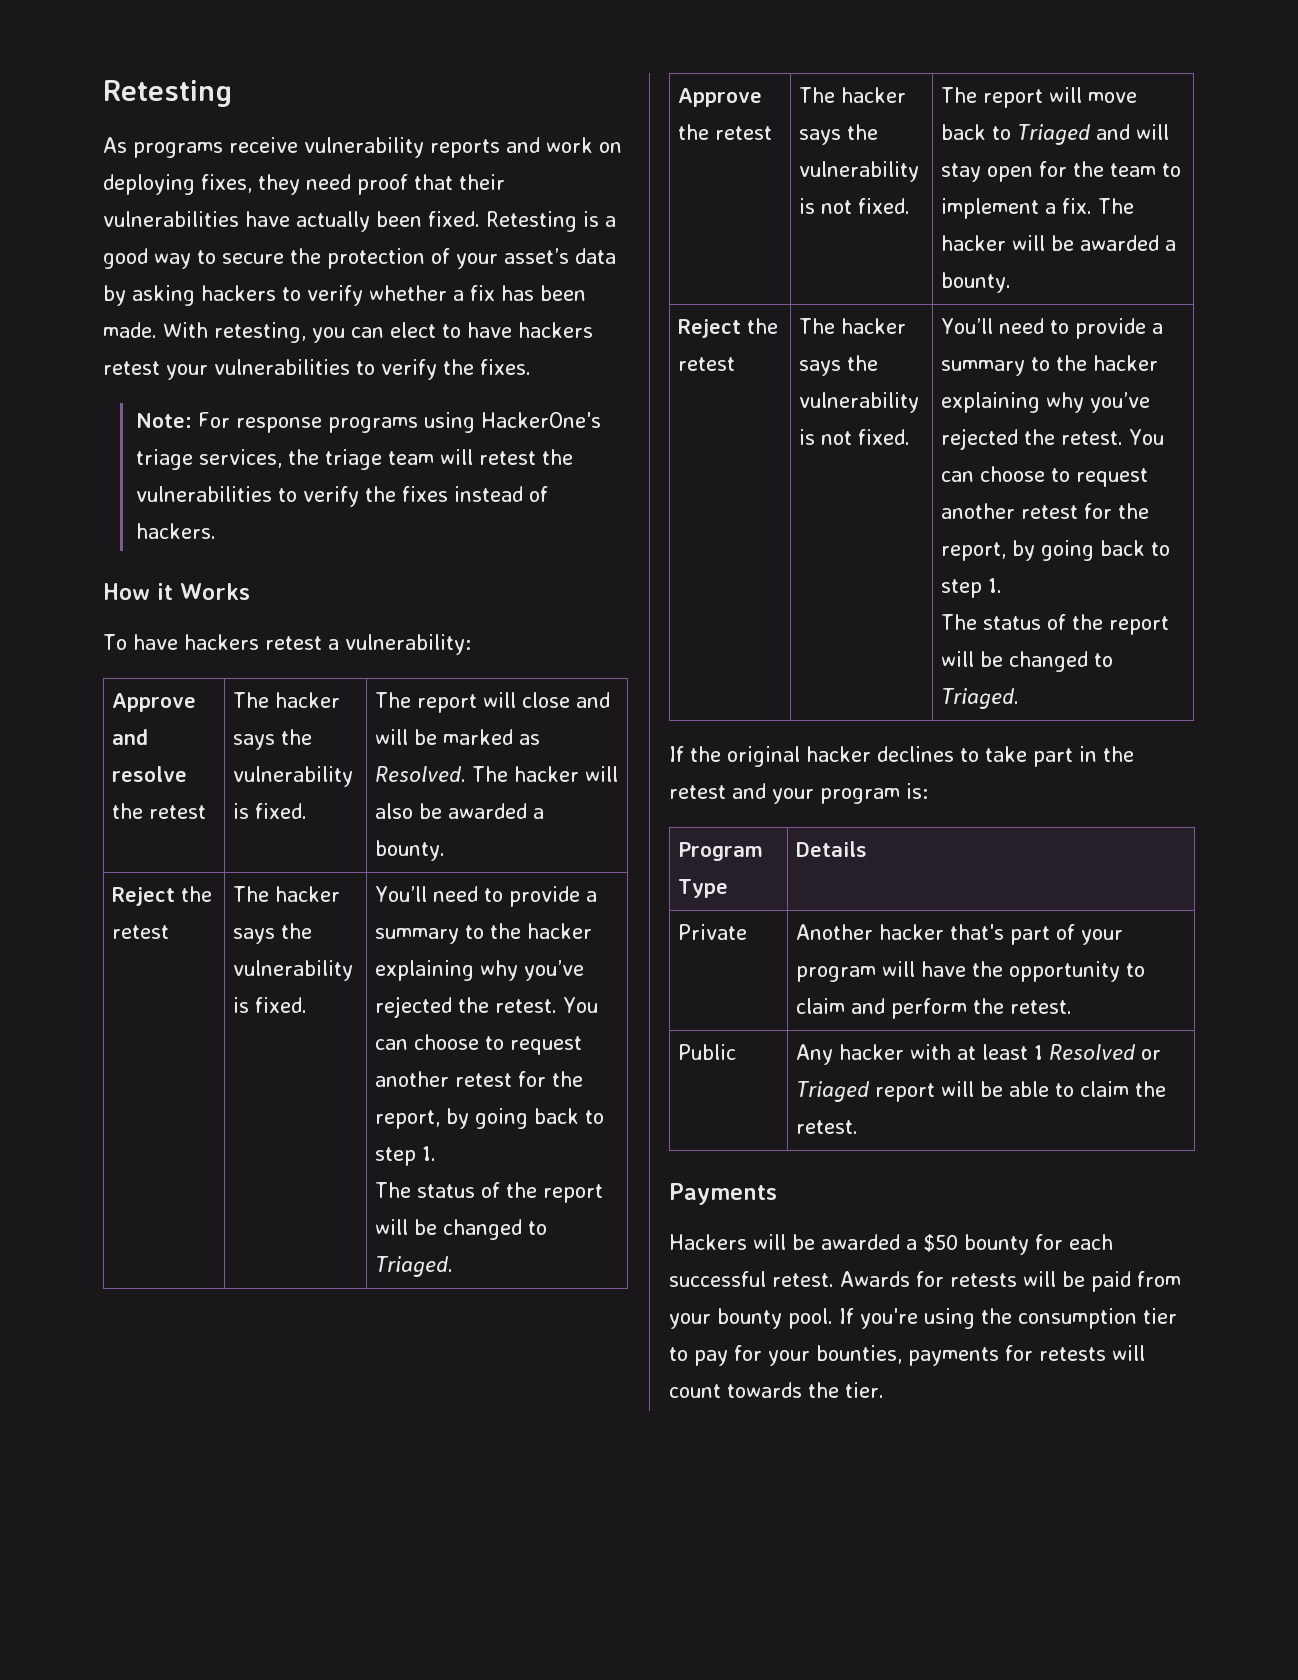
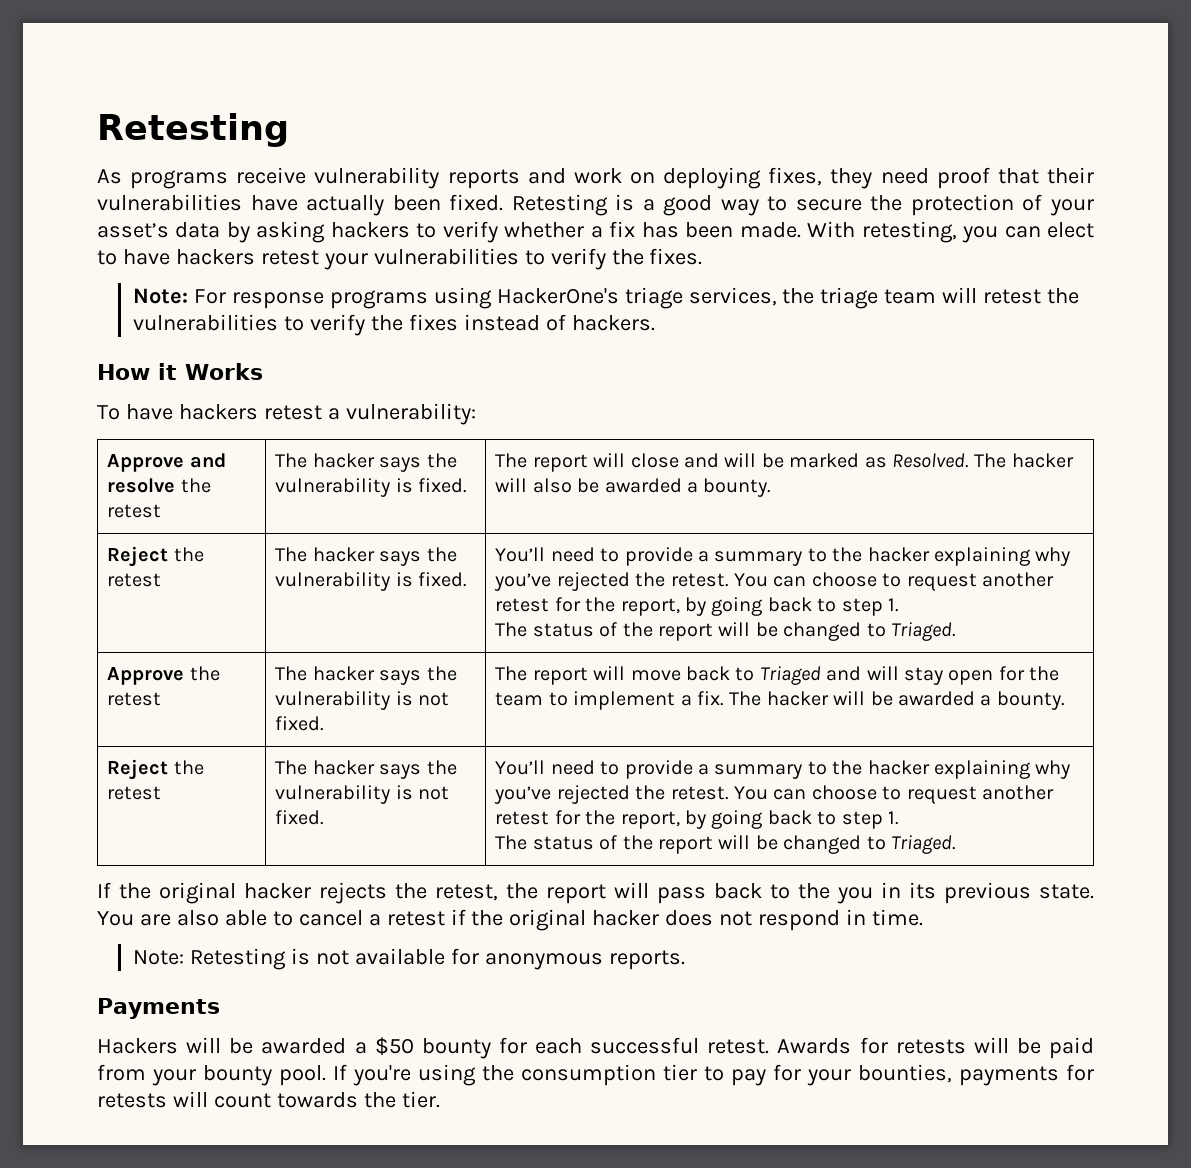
[877,746,1134,767] [669,783,928,804] [677,842,763,861] [677,879,728,898] [795,841,867,857] [677,924,747,940] [795,924,1123,945] [795,961,1145,982] [795,998,1072,1019] [677,1044,736,1060] [795,1044,1161,1065] [795,1081,1166,1102] [795,1120,858,1134] declines to take part in the retest and your program is: // Program Type | Details // Private | Another hacker that's part of your program will have the opportunity to claim and perform the retest. // Public | Any hacker with at least 1 Resolved or Triaged report will be able to claim the retest. -> [319,882,1094,904] [97,909,924,931] [132,948,685,970] rejects the retest, the report will pass back to the you in its previous state. You are also able to cancel a retest if the original hacker does not respond in time. // Note: Retesting is not available for anonymous reports.

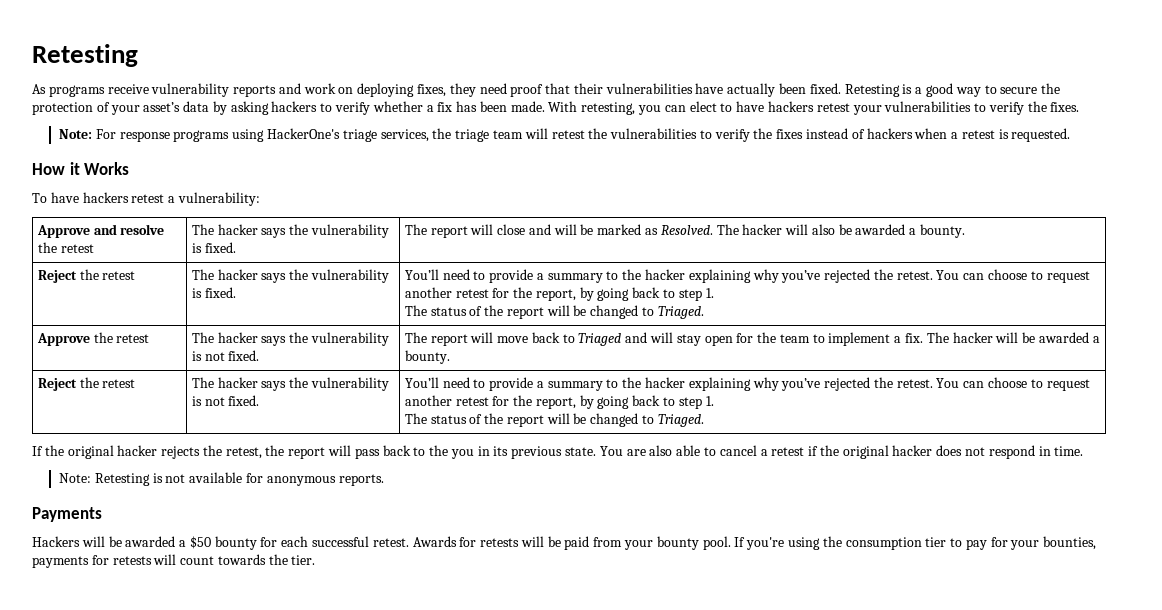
[571,315,655,331] hackers. -> [866,128,1071,142] hackers when a retest is requested.

